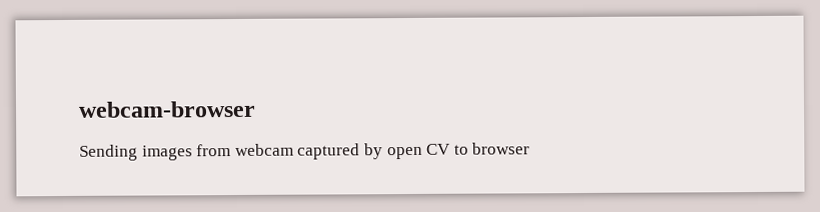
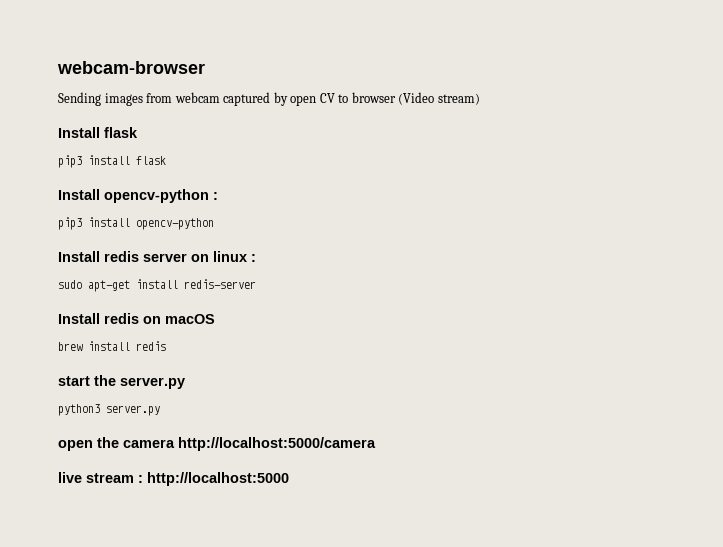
(531, 148) none -> [398,92,480,105] [58,127,138,138] [58,155,166,168] [58,189,218,203] [58,217,214,230] [58,251,256,262] [58,279,256,292] [58,313,215,324] [58,341,166,351] [58,375,185,389] [58,404,160,416] [58,437,376,451] [58,472,289,486] (Video stream) // Install flask // pip3 install flask // Install opencv-python : // pip3 install opencv-python // Install redis server on linux : // sudo apt-get install redis-server // Install redis on macOS // brew install redis // start the server.py // python3 server.py // open the camera http://localhost:5000/camera // live stream : http://localhost:5000

